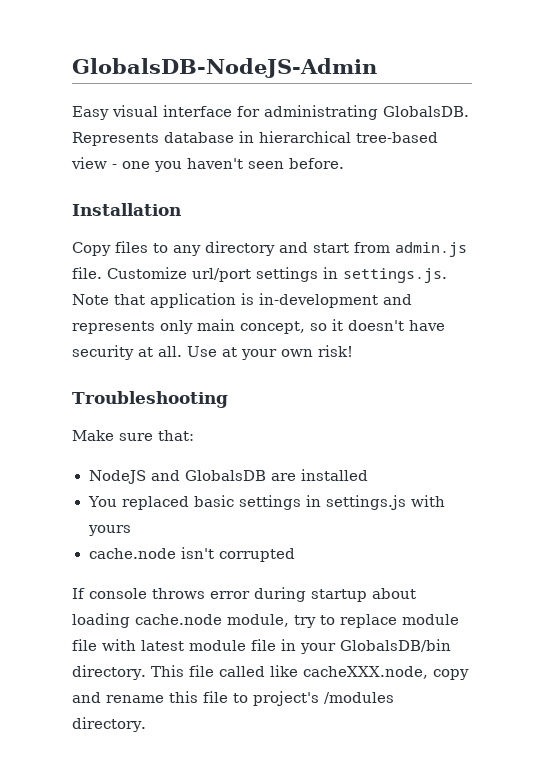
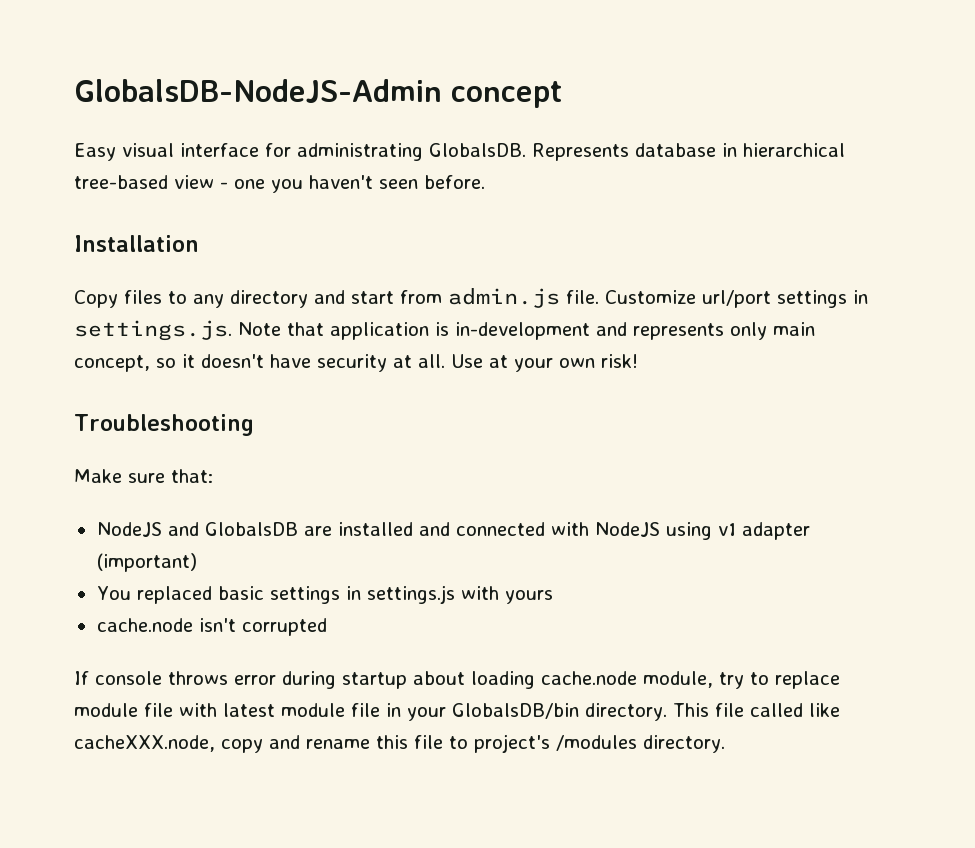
(377, 68) none -> [451,81,562,108] concept
(368, 475) none -> [418,522,810,540] [96,553,197,572] and connected with NodeJS using v1 adapter (important)

